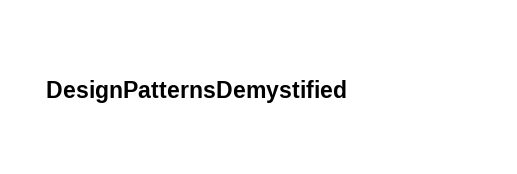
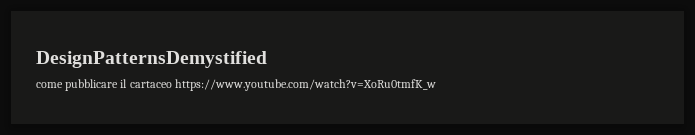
(347, 91) none -> [36,79,436,91] // come pubblicare il cartaceo https://www.youtube.com/watch?v=XoRu0tmfK_w

